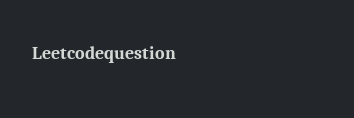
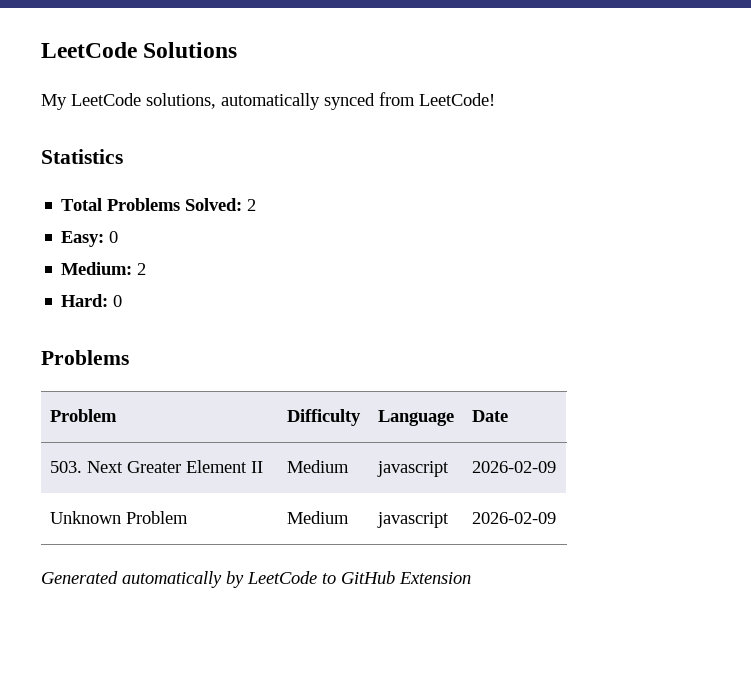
[32,46,176,63] Leetcodequestion -> [41,42,238,58] [41,92,495,110] [41,149,123,164] [61,198,257,211] [61,231,119,247] [61,262,147,275] [61,294,123,307] [41,350,129,365] [49,409,117,422] [286,409,361,426] [377,410,454,426] [471,410,508,422] [49,460,263,473] [286,460,349,473] [376,461,449,477] [471,461,556,473] [49,511,188,524] [286,511,349,524] [376,512,449,528] [471,512,556,524] [41,571,471,588] LeetCode Solutions // My LeetCode solutions, automatically synced from LeetCode! // Statistics // Total Problems Solved: 2 // Easy: 0 // Medium: 2 // Hard: 0 // Problems // Problem | Difficulty | Language | Date // 503. Next Greater Element II | Medium | javascript | 2026-02-09 // Unknown Problem | Medium | javascript | 2026-02-09 // Generated automatically by LeetCode to GitHub Extension

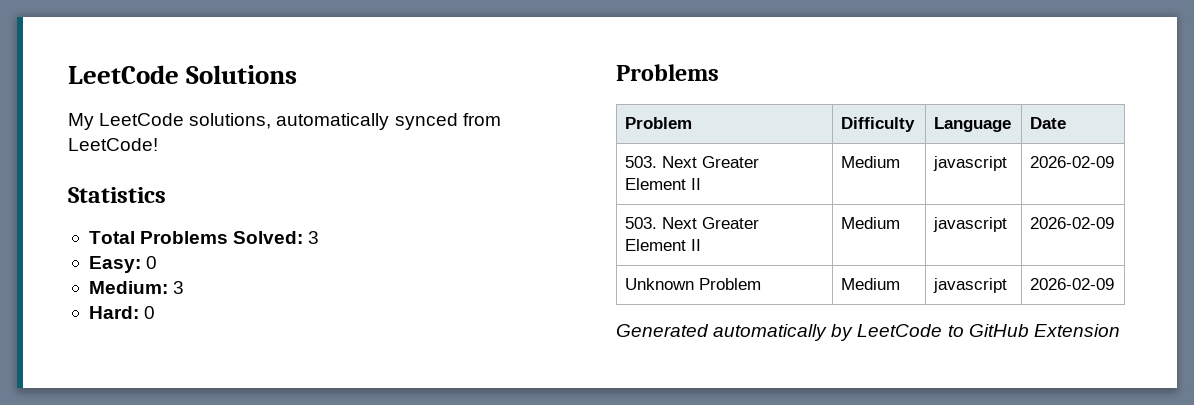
[247,199,257,211] 2 -> [308,231,320,244] 3
[137,263,147,275] 2 -> [173,281,185,294] 3
(556, 467) none -> [625,217,760,229] [625,239,702,251] [841,217,901,229] [933,217,1008,232] [1030,217,1115,229] // 503. Next Greater Element II | Medium | javascript | 2026-02-09

